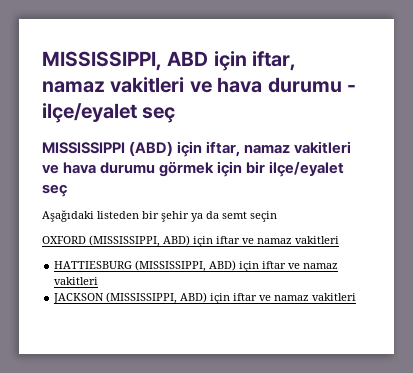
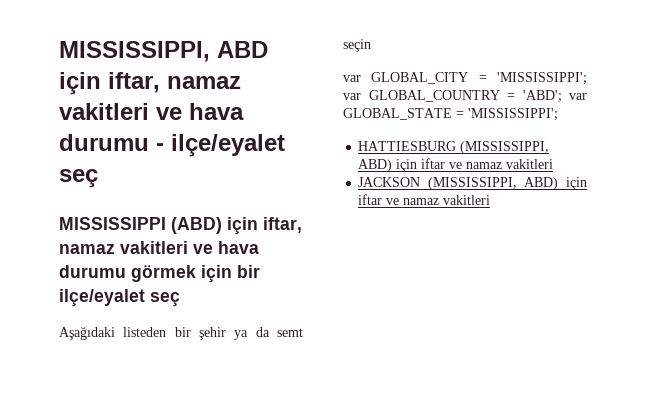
[42,235,339,247] OXFORD (MISSISSIPPI, ABD) için iftar ve namaz vakitleri -> [343,72,587,85] [343,90,587,103] [343,108,558,121] var GLOBAL_CITY = 'MISSISSIPPI'; var GLOBAL_COUNTRY = 'ABD'; var GLOBAL_STATE = 'MISSISSIPPI';

